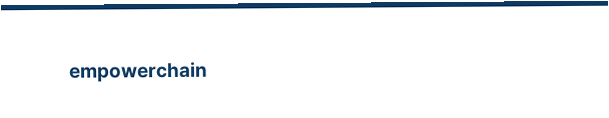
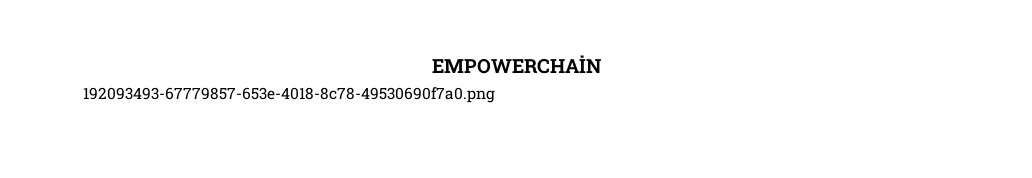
[69,61,208,82] empowerchain -> [431,55,601,74] [83,87,495,103] EMPOWERCHAİN // 192093493-67779857-653e-4018-8c78-49530690f7a0.png

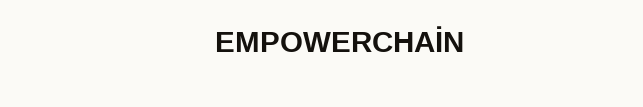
[83,87,495,103] // 192093493-67779857-653e-4018-8c78-49530690f7a0.png -> (464, 39) none

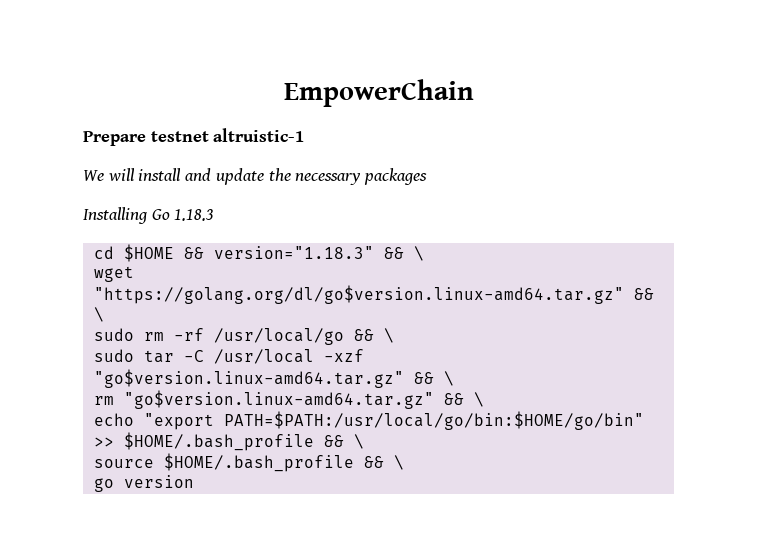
[214,26,464,52] EMPOWERCHAİN -> [283,79,474,107] [83,128,305,146] [83,168,428,185] [83,207,215,224] [93,244,424,262] [93,266,134,282] [93,285,654,304] [93,307,104,322] [93,328,394,345] [93,349,364,364] [93,369,454,388] [93,390,484,409] [93,411,644,430] [93,432,364,451] [93,453,404,472] [93,475,194,492] EmpowerChain // Prepare testnet altruistic-1 // We will install and update the necessary packages // Installing Go 1.18.3 // cd $HOME && version="1.18.3" && \ // wget "https://golang.org/dl/go$version.linux-amd64.tar.gz" && \ // sudo rm -rf /usr/local/go && \ // sudo tar -C /usr/local -xzf "go$version.linux-amd64.tar.gz" && \ // rm "go$version.linux-amd64.tar.gz" && \ // echo "export PATH=$PATH:/usr/local/go/bin:$HOME/go/bin" >> $HOME/.bash_profile && \ // source $HOME/.bash_profile && \ // go version

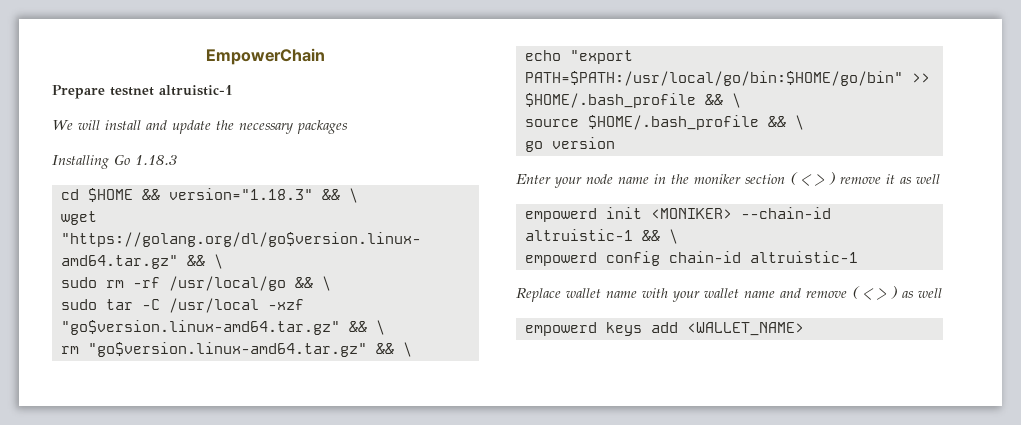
(194, 481) none -> [516,172,940,188] [524,207,831,222] [524,229,678,244] [524,251,858,266] [516,286,942,302] [524,322,804,336] // Enter your node name in the moniker section ( < > ) remove it as well // empowerd init <MONIKER> --chain-id altruistic-1 && \ // empowerd config chain-id altruistic-1 // Replace wallet name with your wallet name and remove ( < > ) as well // empowerd keys add <WALLET_NAME>

